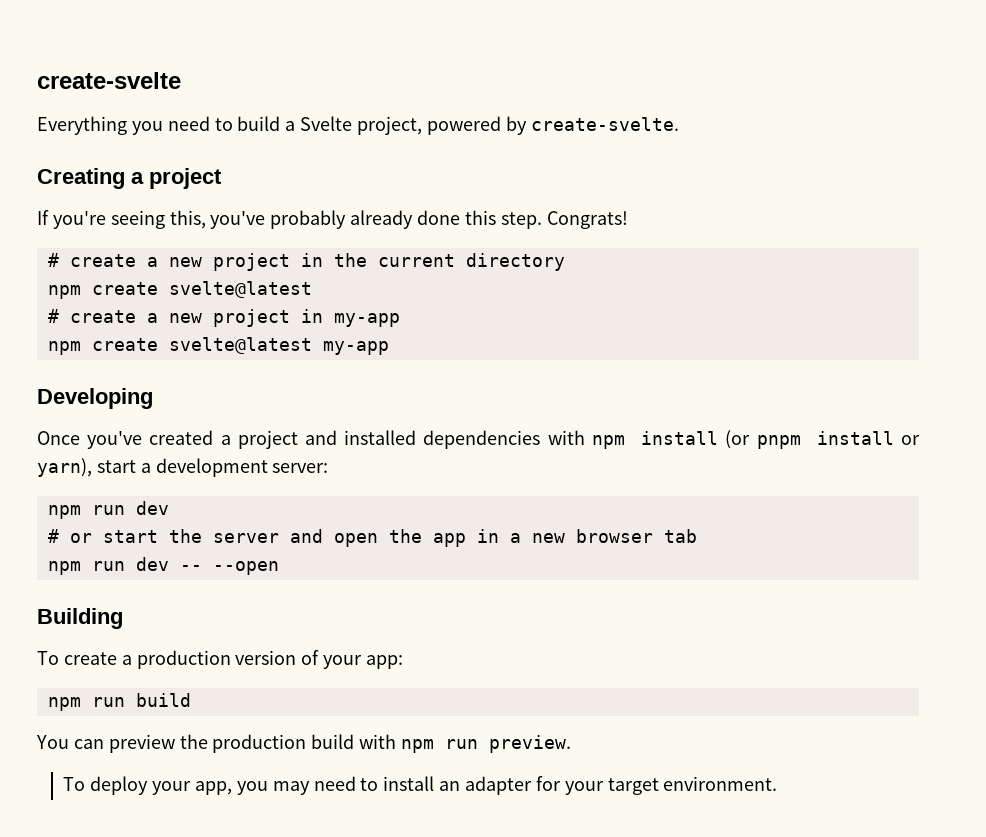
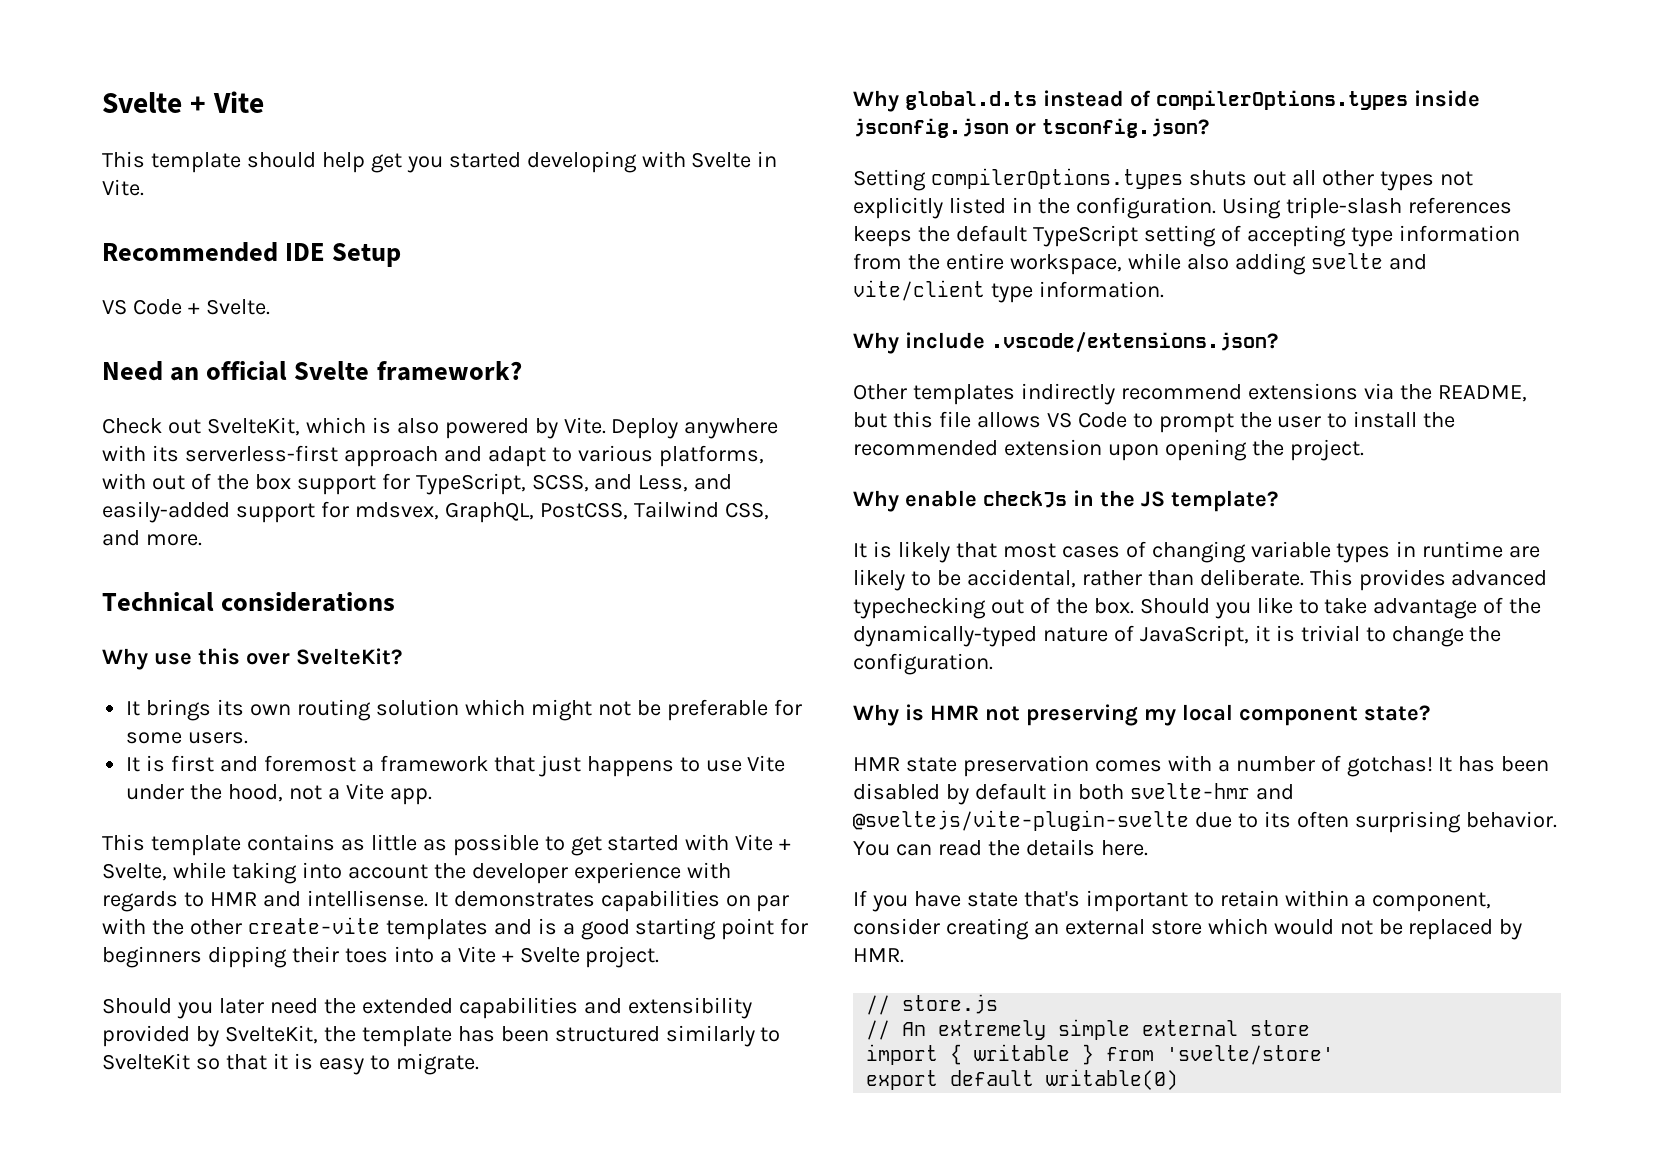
[37,72,181,89] [37,116,679,135] [37,168,222,189] [37,210,628,229] [47,253,565,271] [47,281,312,299] [47,309,400,327] [47,337,389,355] [37,388,153,409] [37,430,921,449] [37,458,329,477] [47,501,169,519] [47,529,697,547] [47,557,279,575] [37,608,123,629] [37,650,404,669] [47,693,191,711] [36,734,572,753] [63,776,778,795] create-svelte // Everything you need to build a Svelte project, powered by create-svelte. // Creating a project // If you're seeing this, you've probably already done this step. Congrats! // # create a new project in the current directory // npm create svelte@latest // # create a new project in my-app // npm create svelte@latest my-app // Developing // Once you've created a project and installed dependencies with npm install (or pnpm install or yarn), start a development server: // npm run dev // # or start the server and open the app in a new browser tab // npm run dev -- --open // Building // To create a production version of your app: // npm run build // You can preview the production build with npm run preview. // To deploy your app, you may need to install an adapter for your target environment. -> [102,91,264,113] [102,151,778,173] [102,179,144,196] [102,242,402,267] [102,299,270,315] [102,361,522,381] [102,417,779,439] [102,445,764,467] [102,473,733,495] [102,501,769,523] [102,530,202,546] [102,592,396,612] [102,648,402,670] [126,699,802,721] [126,732,249,744] [126,755,786,777] [126,783,432,805] [102,834,792,856] [102,862,731,884] [102,890,790,912] [102,917,809,940] [102,946,660,968] [102,997,752,1019] [102,1025,781,1047] [102,1053,479,1075] [853,90,1480,112] [853,118,1209,138] [853,168,1473,191] [853,197,1512,219] [853,225,1520,247] [853,253,1427,275] [853,280,1164,303] [853,331,1278,354] [853,383,1527,405] [853,411,1456,433] [853,439,1364,461] [853,490,1278,512] [853,541,1541,563] [853,569,1548,591] [853,597,1542,619] [853,625,1502,647] [853,653,993,675] [853,704,1430,726] [853,755,1550,777] [853,783,1294,805] [853,810,1557,833] [853,839,1148,856] [853,890,1492,912] [853,918,1523,940] [853,948,904,963] [866,994,999,1015] [866,1019,1311,1040] [866,1044,1335,1065] [866,1069,1179,1090] Svelte + Vite // This template should help get you started developing with Svelte in Vite. // Recommended IDE Setup // VS Code + Svelte. // Need an official Svelte framework? // Check out SvelteKit, which is also powered by Vite. Deploy anywhere with its serverless-first approach and adapt to various platforms, with out of the box support for TypeScript, SCSS, and Less, and easily-added support for mdsvex, GraphQL, PostCSS, Tailwind CSS, and more. // Technical considerations // Why use this over SvelteKit? // It brings its own routing solution which might not be preferable for some users. // It is first and foremost a framework that just happens to use Vite under the hood, not a Vite app. // This template contains as little as possible to get started with Vite + Svelte, while taking into account the developer experience with regards to HMR and intellisense. It demonstrates capabilities on par with the other create-vite templates and is a good starting point for beginners dipping their toes into a Vite + Svelte project. // Should you later need the extended capabilities and extensibility provided by SvelteKit, the template has been structured similarly to SvelteKit so that it is easy to migrate. // Why global.d.ts instead of compilerOptions.types inside jsconfig.json or tsconfig.json? // Setting compilerOptions.types shuts out all other types not explicitly listed in the configuration. Using triple-slash references keeps the default TypeScript setting of accepting type information from the entire workspace, while also adding svelte and vite/client type information. // Why include .vscode/extensions.json? // Other templates indirectly recommend extensions via the README, but this file allows VS Code to prompt the user to install the recommended extension upon opening the project. // Why enable checkJs in the JS template? // It is likely that most cases of changing variable types in runtime are likely to be accidental, rather than deliberate. This provides advanced typechecking out of the box. Should you like to take advantage of the dynamically-typed nature of JavaScript, it is trivial to change the configuration. // Why is HMR not preserving my local component state? // HMR state preservation comes with a number of gotchas! It has been disabled by default in both svelte-hmr and @sveltejs/vite-plugin-svelte due to its often surprising behavior. You can read the details here. // If you have state that's important to retain within a component, consider creating an external store which would not be replaced by HMR. // // store.js // // An extremely simple external store // import { writable } from 'svelte/store' // export default writable(0)

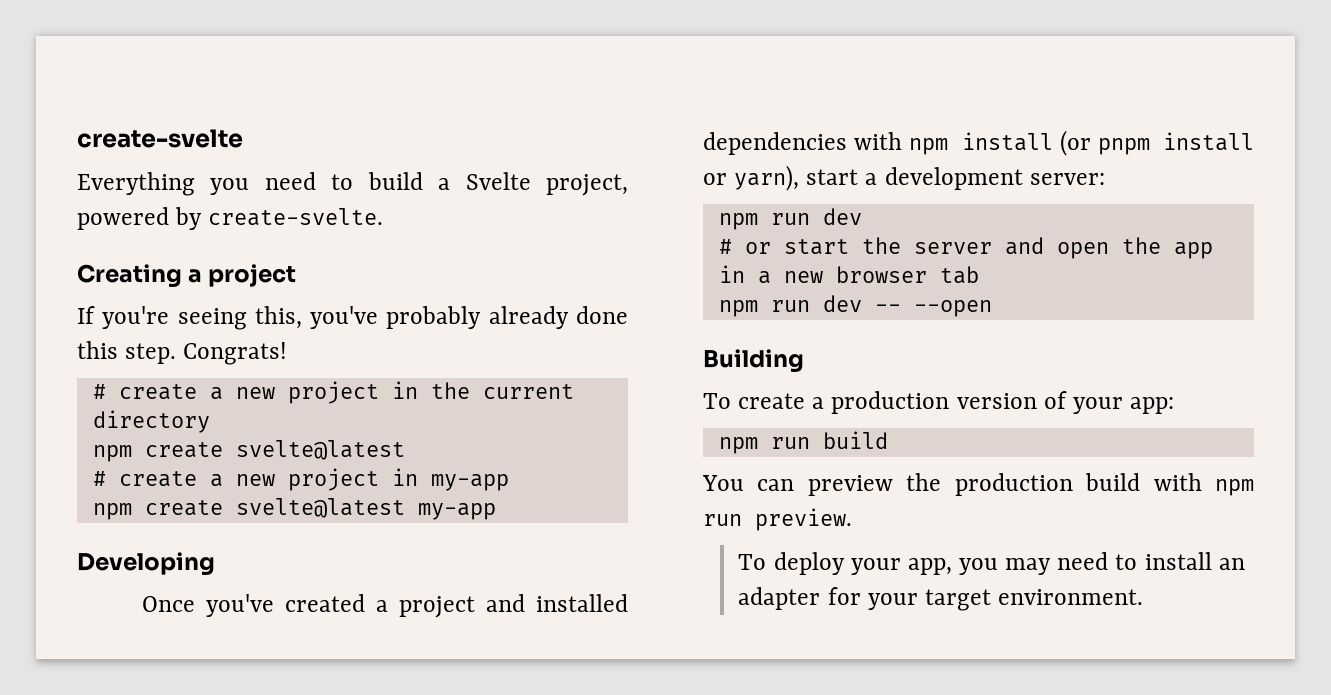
[102,91,264,113] [102,151,778,173] [102,179,144,196] [102,242,402,267] [102,299,270,315] [102,361,522,381] [102,417,779,439] [102,445,764,467] [102,473,733,495] [102,501,769,523] [102,530,202,546] [102,592,396,612] [102,648,402,670] [126,699,802,721] [126,732,249,744] [126,755,786,777] [126,783,432,805] [102,834,792,856] [102,862,731,884] [102,890,790,912] [102,917,809,940] [102,946,660,968] [102,997,752,1019] [102,1025,781,1047] [102,1053,479,1075] [853,90,1480,112] [853,118,1209,138] [853,168,1473,191] [853,197,1512,219] [853,225,1520,247] [853,253,1427,275] [853,280,1164,303] [853,331,1278,354] [853,383,1527,405] [853,411,1456,433] [853,439,1364,461] [853,490,1278,512] [853,541,1541,563] [853,569,1548,591] [853,597,1542,619] [853,625,1502,647] [853,653,993,675] [853,704,1430,726] [853,755,1550,777] [853,783,1294,805] [853,810,1557,833] [853,839,1148,856] [853,890,1492,912] [853,918,1523,940] [853,948,904,963] [866,994,999,1015] [866,1019,1311,1040] [866,1044,1335,1065] [866,1069,1179,1090] Svelte + Vite // This template should help get you started developing with Svelte in Vite. // Recommended IDE Setup // VS Code + Svelte. // Need an official Svelte framework? // Check out SvelteKit, which is also powered by Vite. Deploy anywhere with its serverless-first approach and adapt to various platforms, with out of the box support for TypeScript, SCSS, and Less, and easily-added support for mdsvex, GraphQL, PostCSS, Tailwind CSS, and more. // Technical considerations // Why use this over SvelteKit? // It brings its own routing solution which might not be preferable for some users. // It is first and foremost a framework that just happens to use Vite under the hood, not a Vite app. // This template contains as little as possible to get started with Vite + Svelte, while taking into account the developer experience with regards to HMR and intellisense. It demonstrates capabilities on par with the other create-vite templates and is a good starting point for beginners dipping their toes into a Vite + Svelte project. // Should you later need the extended capabilities and extensibility provided by SvelteKit, the template has been structured similarly to SvelteKit so that it is easy to migrate. // Why global.d.ts instead of compilerOptions.types inside jsconfig.json or tsconfig.json? // Setting compilerOptions.types shuts out all other types not explicitly listed in the configuration. Using triple-slash references keeps the default TypeScript setting of accepting type information from the entire workspace, while also adding svelte and vite/client type information. // Why include .vscode/extensions.json? // Other templates indirectly recommend extensions via the README, but this file allows VS Code to prompt the user to install the recommended extension upon opening the project. // Why enable checkJs in the JS template? // It is likely that most cases of changing variable types in runtime are likely to be accidental, rather than deliberate. This provides advanced typechecking out of the box. Should you like to take advantage of the dynamically-typed nature of JavaScript, it is trivial to change the configuration. // Why is HMR not preserving my local component state? // HMR state preservation comes with a number of gotchas! It has been disabled by default in both svelte-hmr and @sveltejs/vite-plugin-svelte due to its often surprising behavior. You can read the details here. // If you have state that's important to retain within a component, consider creating an external store which would not be replaced by HMR. // // store.js // // An extremely simple external store // import { writable } from 'svelte/store' // export default writable(0) -> [77,129,243,148] [77,172,628,196] [77,207,384,230] [77,264,297,288] [77,306,628,330] [77,341,288,365] [92,381,574,404] [92,410,210,433] [92,440,405,462] [92,468,509,491] [92,498,496,520] [77,552,215,576] [142,594,629,618] [703,130,1254,156] [703,165,1105,191] [718,208,862,230] [718,237,1213,259] [718,265,979,284] [718,295,992,317] [703,349,804,373] [703,391,1175,414] [718,431,888,454] [702,473,1254,496] [703,508,852,531] [738,552,1245,575] [738,587,1143,611] create-svelte // Everything you need to build a Svelte project, powered by create-svelte. // Creating a project // If you're seeing this, you've probably already done this step. Congrats! // # create a new project in the current directory // npm create svelte@latest // # create a new project in my-app // npm create svelte@latest my-app // Developing // Once you've created a project and installed dependencies with npm install (or pnpm install or yarn), start a development server: // npm run dev // # or start the server and open the app in a new browser tab // npm run dev -- --open // Building // To create a production version of your app: // npm run build // You can preview the production build with npm run preview. // To deploy your app, you may need to install an adapter for your target environment.

